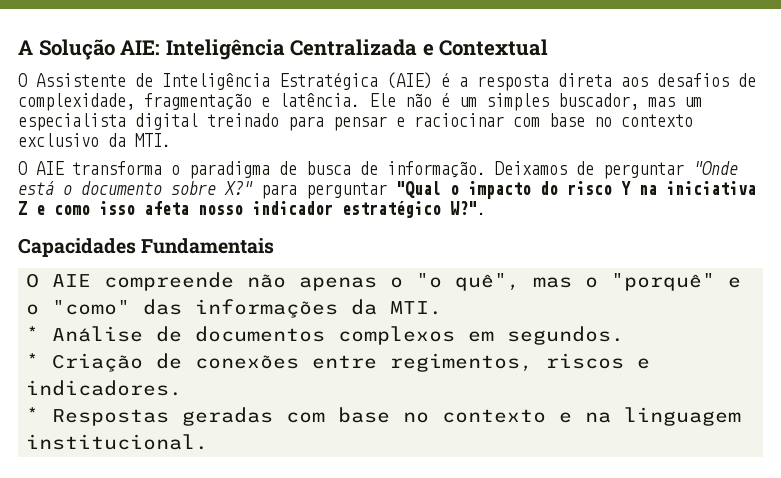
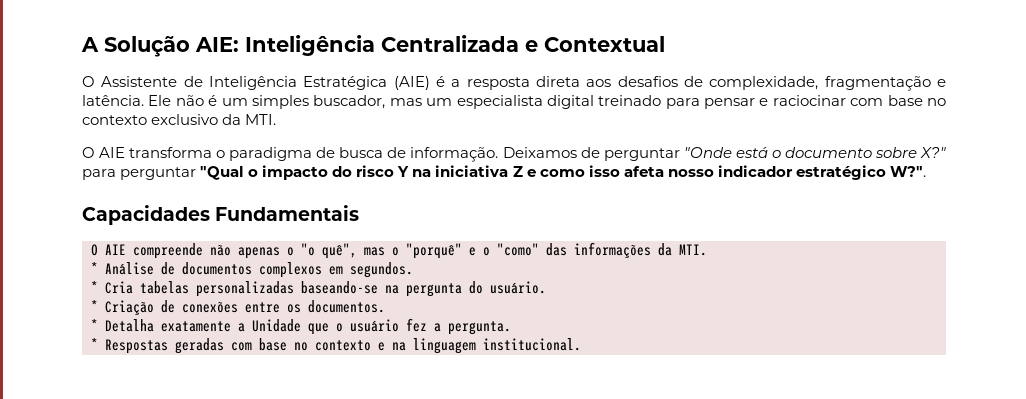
(625, 335) none -> [91,281,546,297] // * Cria tabelas personalizadas baseando-se na pergunta do usuário.
[390,353,651,372] [26,380,183,396] regimentos, riscos e indicadores. -> [287,300,385,313] [91,318,511,335] os documentos. // * Detalha exatamente a Unidade que o usuário fez a pergunta.

